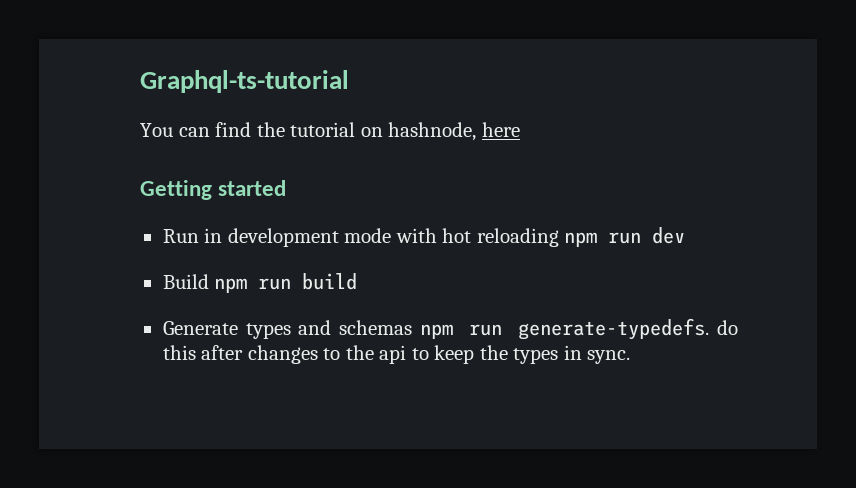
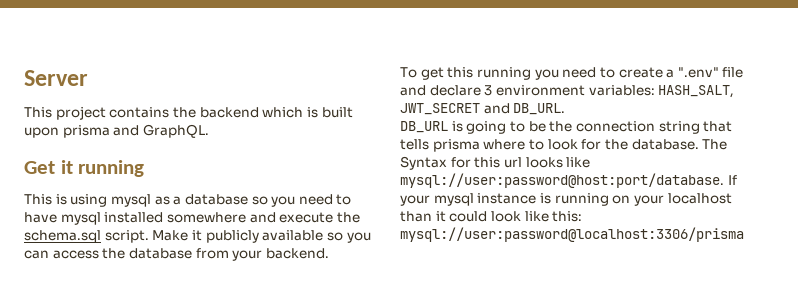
[140,70,349,93] [140,122,520,141] [140,180,287,200] [162,227,686,247] [162,273,358,293] [162,318,739,340] [162,345,631,364] Graphql-ts-tutorial // You can find the tutorial on hashnode, here // Getting started // Run in development mode with hot reloading npm run dev // Build npm run build // Generate types and schemas npm run generate-typedefs. do this after changes to the api to keep the types in sync. -> [24,70,88,86] [24,106,353,120] [24,124,209,138] [24,160,145,177] [24,194,352,207] [24,212,360,225] [24,230,371,243] [24,248,329,261] [400,67,744,80] [400,85,735,98] [400,103,566,115] [400,121,733,134] [400,139,728,152] [400,156,591,170] [400,173,737,188] [400,193,732,206] [400,211,583,222] [400,227,744,242] Server // This project contains the backend which is built upon prisma and GraphQL. // Get it running // This is using mysql as a database so you need to have mysql installed somewhere and execute the schema.sql script. Make it publicly available so you can access the database from your backend. // To get this running you need to create a ".env" file and declare 3 environment variables: HASH_SALT, JWT_SECRET and DB_URL. // DB_URL is going to be the connection string that tells prisma where to look for the database. The Syntax for this url looks like mysql://user:password@host:port/database. If your mysql instance is running on your localhost than it could look like this: mysql://user:password@localhost:3306/prisma

